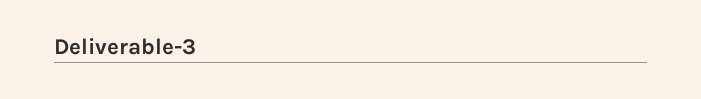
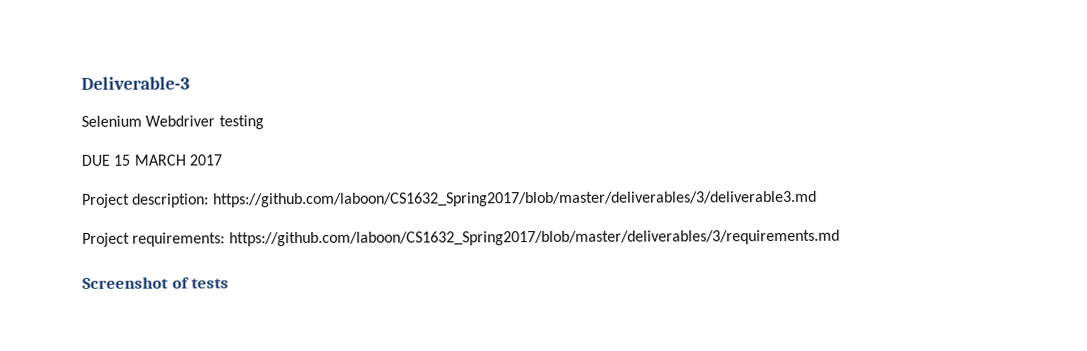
(196, 46) none -> [81,115,264,130] [81,154,222,166] [82,190,817,208] [82,229,840,247] [82,276,230,289] // Selenium Webdriver testing // DUE 15 MARCH 2017 // Project description: https://github.com/laboon/CS1632_Spring2017/blob/master/deliverables/3/deliverable3.md // Project requirements: https://github.com/laboon/CS1632_Spring2017/blob/master/deliverables/3/requirements.md // Screenshot of tests

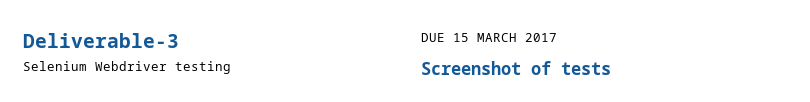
[82,190,817,208] [82,229,840,247] // Project description: https://github.com/laboon/CS1632_Spring2017/blob/master/deliverables/3/deliverable3.md // Project requirements: https://github.com/laboon/CS1632_Spring2017/blob/master/deliverables/3/requirements.md -> (557, 37) none

